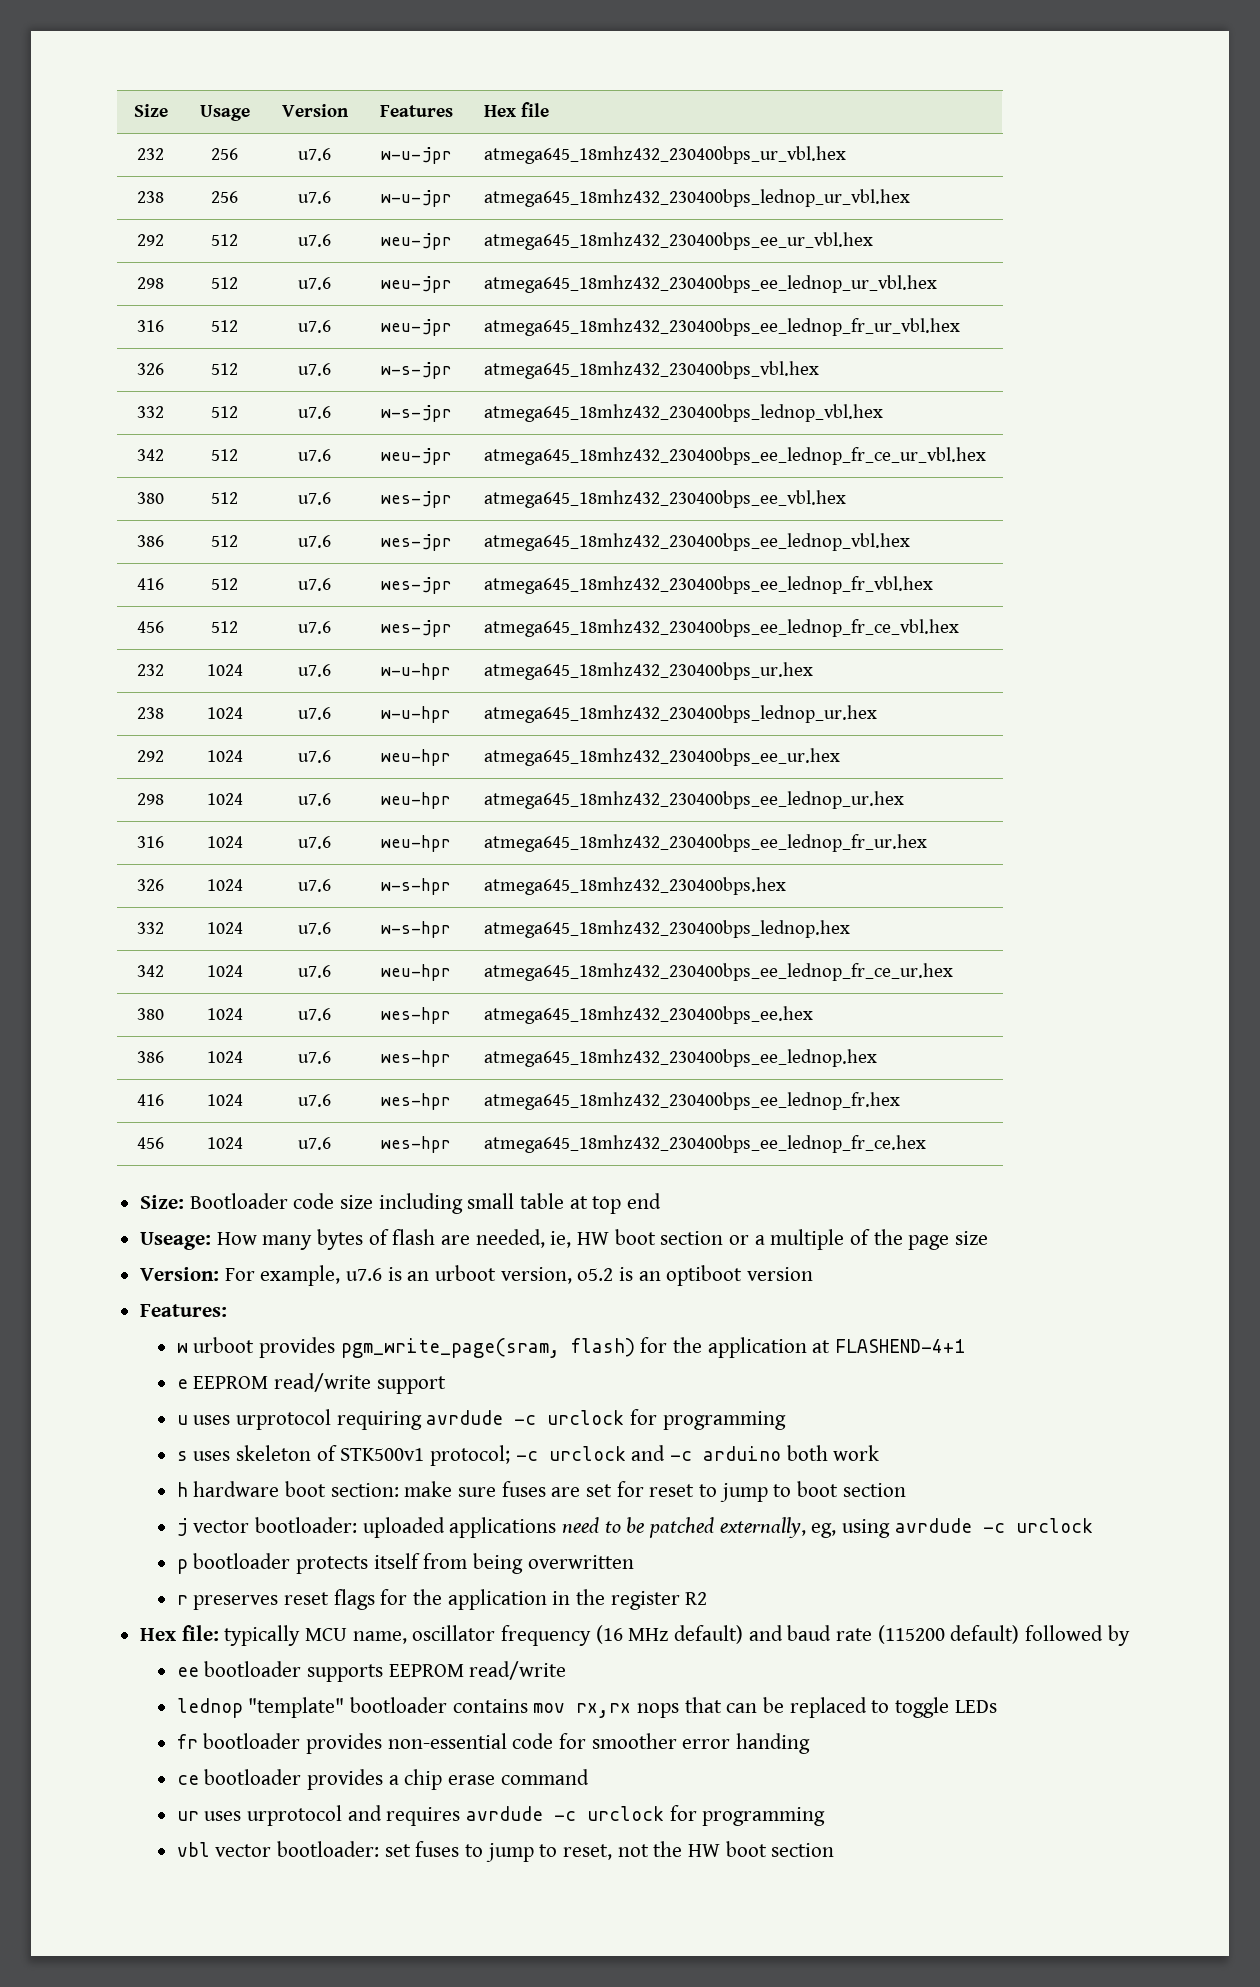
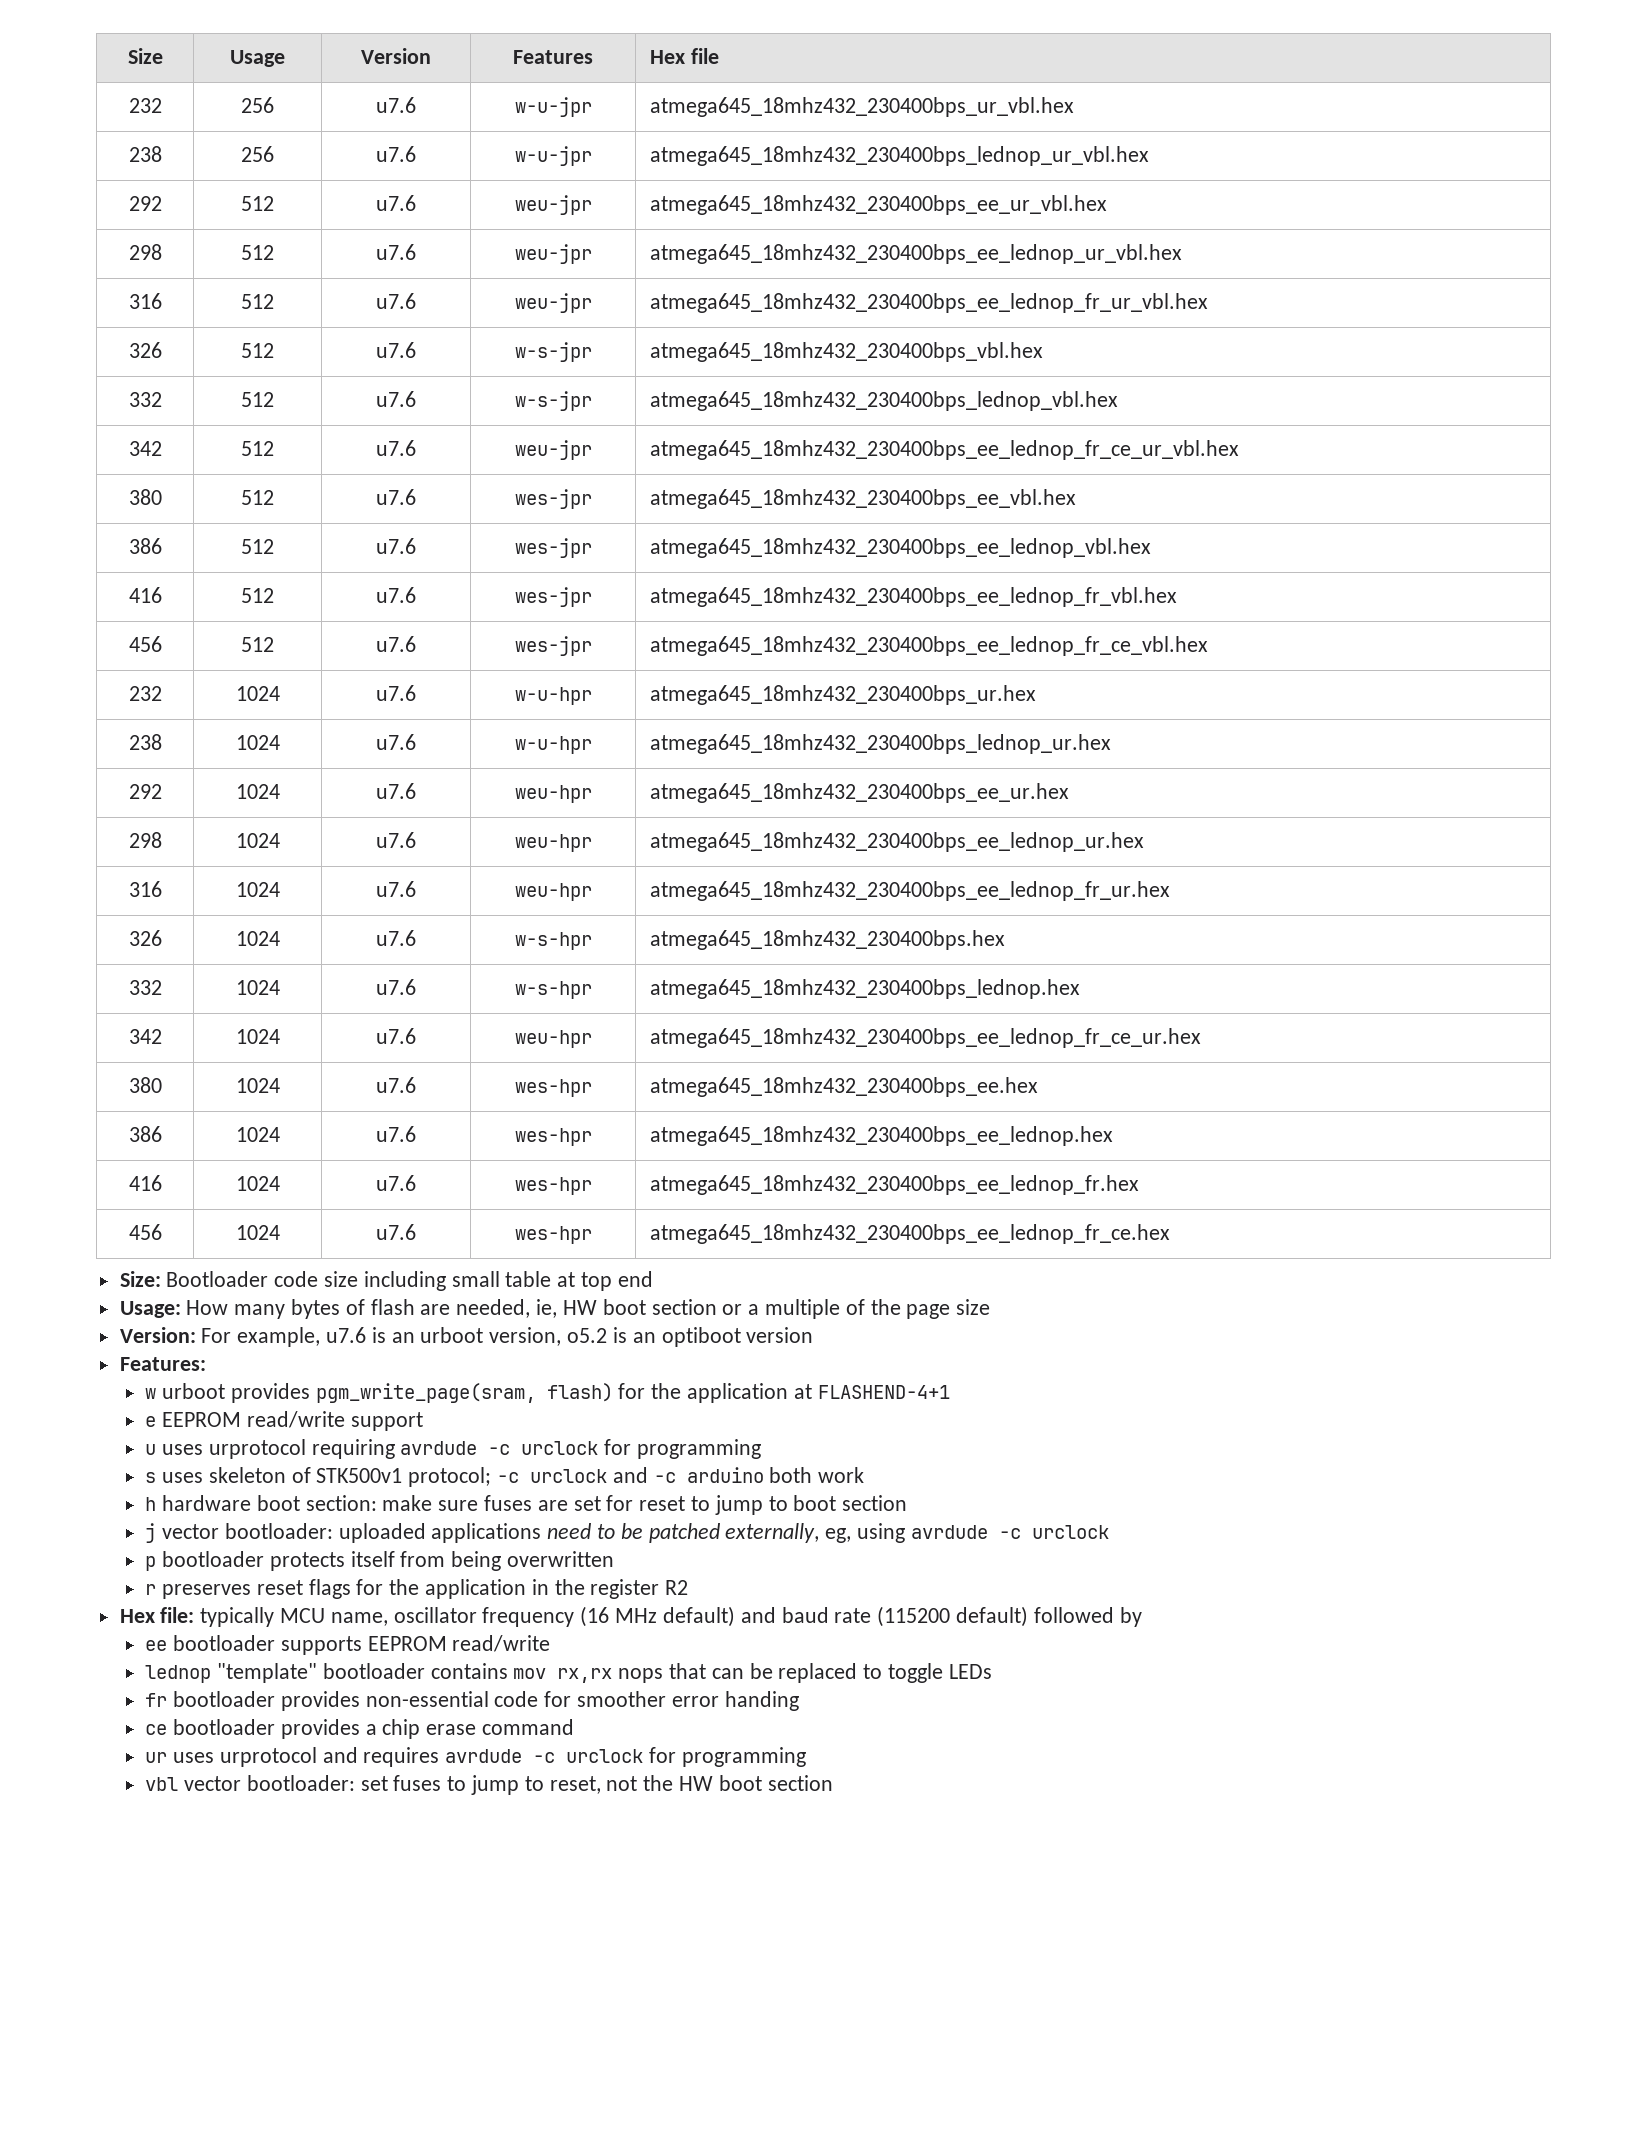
[140,1232,212,1250] Useage: -> [119,1301,181,1318] Usage:

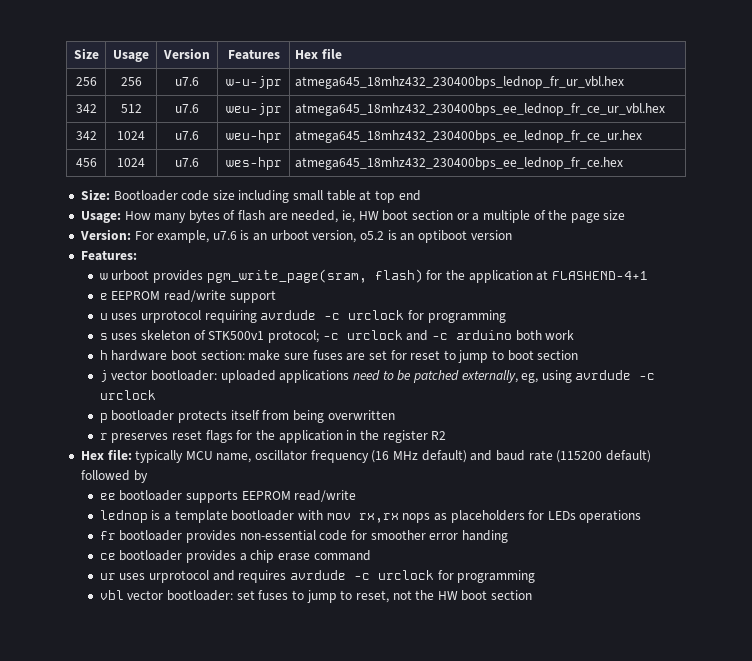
[128,98,162,113] [241,97,274,113] [376,97,417,113] [514,97,592,117] [650,97,1075,117] [128,146,162,162] [241,146,274,162] [376,146,417,162] [514,146,592,166] [650,146,1150,166] [128,196,162,211] [241,196,274,211] [376,195,417,211] [514,195,592,215] [650,195,1108,215] [128,244,162,260] [241,245,274,260] [376,244,417,260] [514,244,592,264] [650,244,1183,264] [128,293,162,309] [241,294,274,309] [376,293,417,309] [514,293,592,313] [650,293,1209,313] [128,342,162,358] [241,343,274,358] [376,342,417,358] [514,342,592,362] [650,342,1044,362] [128,392,162,407] [241,392,274,407] [376,391,417,407] [514,391,592,411] [650,391,1119,411] 232 | 256 | u7.6 | w-u-jpr | atmega645_18mhz432_230400bps_ur_vbl.hex // 238 | 256 | u7.6 | w-u-jpr | atmega645_18mhz432_230400bps_lednop_ur_vbl.hex // 292 | 512 | u7.6 | weu-jpr | atmega645_18mhz432_230400bps_ee_ur_vbl.hex // 298 | 512 | u7.6 | weu-jpr | atmega645_18mhz432_230400bps_ee_lednop_ur_vbl.hex // 316 | 512 | u7.6 | weu-jpr | atmega645_18mhz432_230400bps_ee_lednop_fr_ur_vbl.hex // 326 | 512 | u7.6 | w-s-jpr | atmega645_18mhz432_230400bps_vbl.hex // 332 | 512 | u7.6 | w-s-jpr | atmega645_18mhz432_230400bps_lednop_vbl.hex -> [75,77,97,86] [120,77,142,86] [175,77,199,86] [225,76,282,89] [295,76,625,89] 256 | 256 | u7.6 | w-u-jpr | atmega645_18mhz432_230400bps_lednop_fr_ur_vbl.hex
[128,489,162,505] [241,490,274,505] [376,489,417,505] [514,489,592,509] [650,489,1077,509] [128,538,162,554] [241,539,274,554] [376,538,417,554] [514,538,592,558] [650,538,1152,558] [128,587,162,603] [241,588,274,603] [376,587,417,603] [514,587,592,607] [650,587,1178,607] [128,636,162,652] [241,637,274,652] [376,636,417,652] [514,636,592,656] [650,636,1209,656] [128,686,162,701] [235,686,280,701] [376,685,417,701] [514,687,592,705] [650,685,1037,705] [128,734,162,750] [235,735,280,750] [376,734,417,750] [514,736,592,754] [650,734,1112,754] [128,784,162,799] [235,784,280,799] [376,783,417,799] [514,785,592,803] [650,783,1070,803] [128,832,162,848] [235,833,280,848] [376,832,417,848] [514,834,592,852] [650,832,1145,852] [128,881,162,897] [235,882,280,897] [376,881,417,897] [514,883,592,901] [650,881,1171,901] [128,930,162,946] [235,931,280,946] [376,930,417,946] [514,932,592,950] [650,930,1006,950] [128,980,162,995] [235,980,280,995] [376,979,417,995] [514,981,592,999] [650,979,1081,999] // 380 | 512 | u7.6 | wes-jpr | atmega645_18mhz432_230400bps_ee_vbl.hex // 386 | 512 | u7.6 | wes-jpr | atmega645_18mhz432_230400bps_ee_lednop_vbl.hex // 416 | 512 | u7.6 | wes-jpr | atmega645_18mhz432_230400bps_ee_lednop_fr_vbl.hex // 456 | 512 | u7.6 | wes-jpr | atmega645_18mhz432_230400bps_ee_lednop_fr_ce_vbl.hex // 232 | 1024 | u7.6 | w-u-hpr | atmega645_18mhz432_230400bps_ur.hex // 238 | 1024 | u7.6 | w-u-hpr | atmega645_18mhz432_230400bps_lednop_ur.hex // 292 | 1024 | u7.6 | weu-hpr | atmega645_18mhz432_230400bps_ee_ur.hex // 298 | 1024 | u7.6 | weu-hpr | atmega645_18mhz432_230400bps_ee_lednop_ur.hex // 316 | 1024 | u7.6 | weu-hpr | atmega645_18mhz432_230400bps_ee_lednop_fr_ur.hex // 326 | 1024 | u7.6 | w-s-hpr | atmega645_18mhz432_230400bps.hex // 332 | 1024 | u7.6 | w-s-hpr | atmega645_18mhz432_230400bps_lednop.hex -> (666, 109) none
[128,1077,162,1093] [235,1078,280,1093] [376,1077,417,1093] [514,1079,592,1097] [650,1077,1039,1097] [128,1126,162,1142] [235,1127,280,1142] [376,1126,417,1142] [514,1128,592,1146] [650,1126,1114,1146] [128,1175,162,1191] [235,1176,280,1191] [376,1175,417,1191] [514,1177,592,1195] [650,1175,1140,1195] // 380 | 1024 | u7.6 | wes-hpr | atmega645_18mhz432_230400bps_ee.hex // 386 | 1024 | u7.6 | wes-hpr | atmega645_18mhz432_230400bps_ee_lednop.hex // 416 | 1024 | u7.6 | wes-hpr | atmega645_18mhz432_230400bps_ee_lednop_fr.hex -> (643, 136) none
[216,1663,944,1683] "template" bootloader contains mov rx,rx nops that can be replaced to toggle -> [151,510,545,523] is a template bootloader with mov rx,rx nops as placeholders for
(992, 1671) none -> [579,510,642,523] operations

